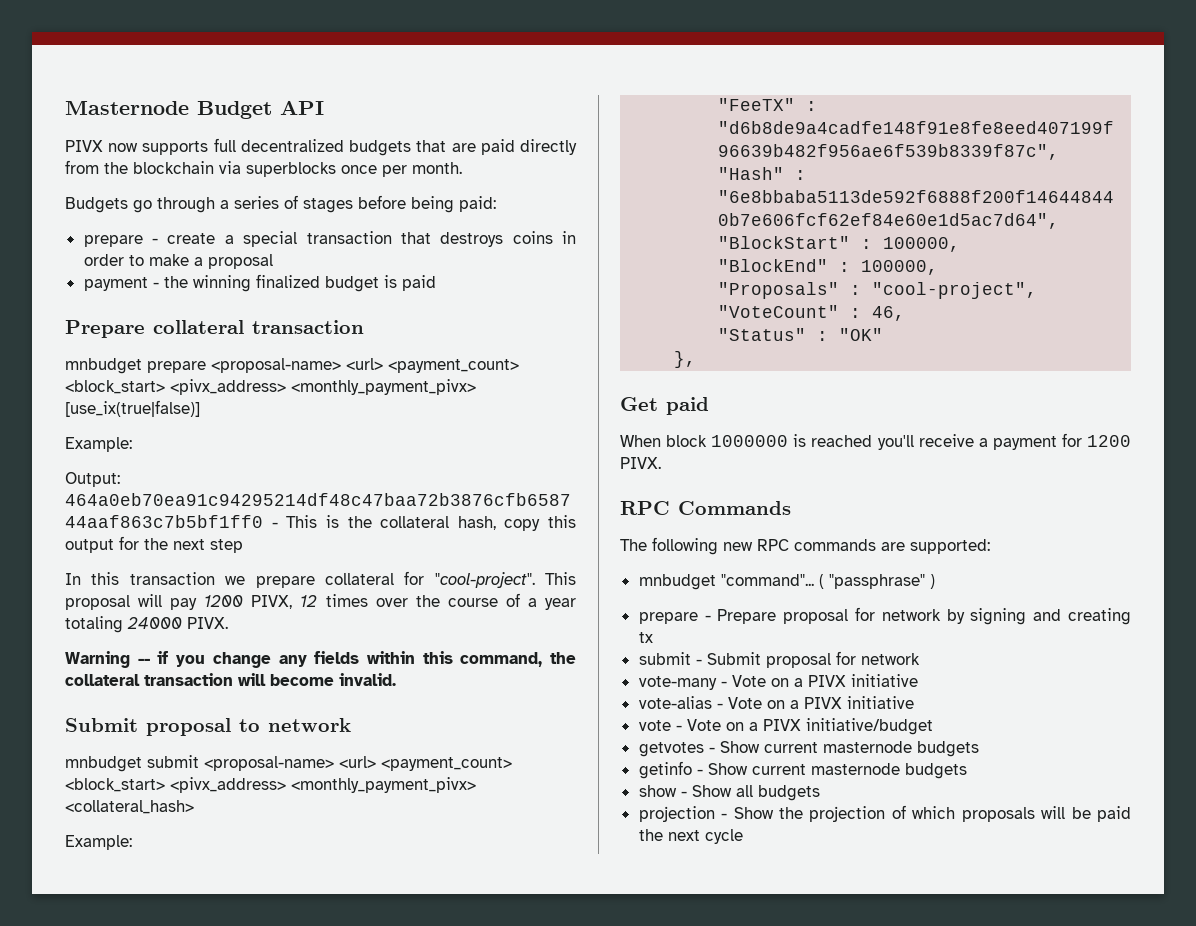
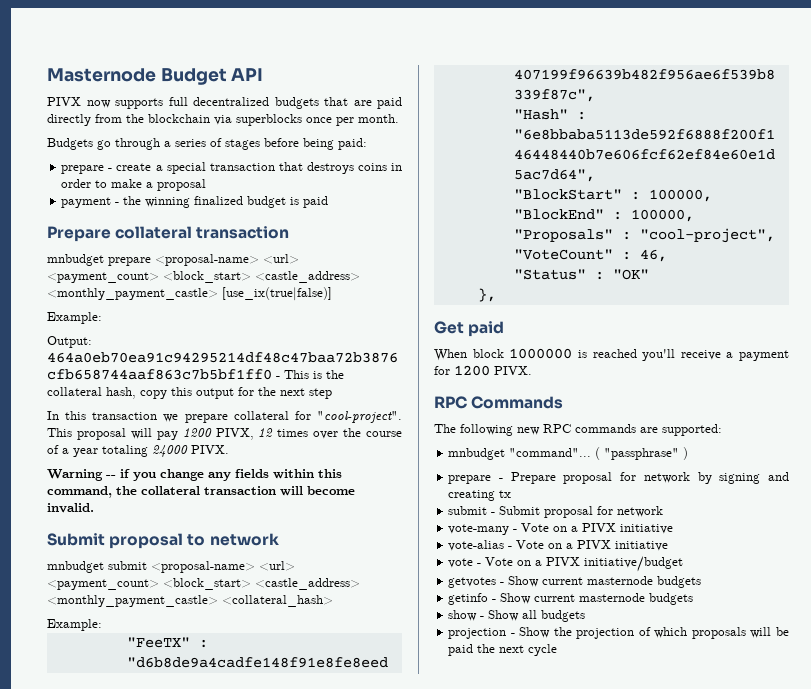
[170,379,476,395] <pivx_address> <monthly_payment_pivx> -> [255,271,360,283] [47,288,218,300] <castle_address> <monthly_payment_castle>
[170,777,476,793] <pivx_address> <monthly_payment_pivx> -> [255,578,360,590] [47,595,218,607] <castle_address> <monthly_payment_castle>

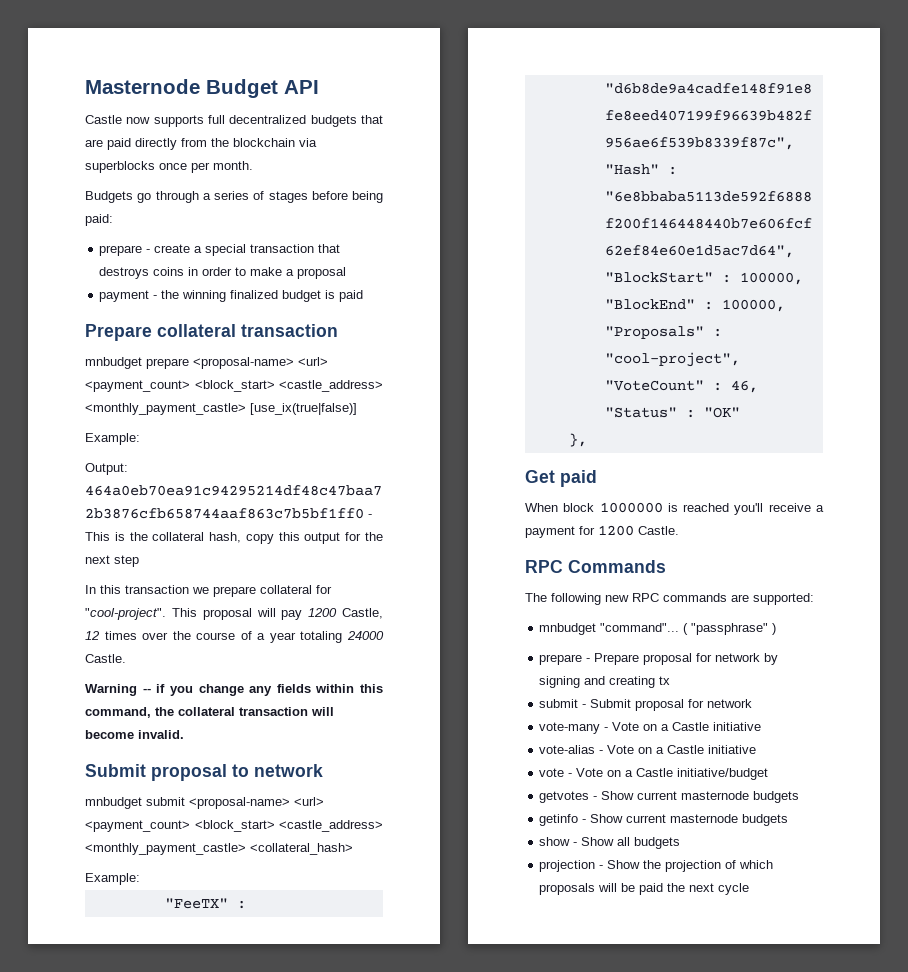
[47,97,81,106] PIVX -> [85,115,122,124] Castle
[215,428,254,440] PIVX, -> [342,608,383,619] Castle,
[191,445,229,454] PIVX. -> [85,654,126,663] Castle.
[494,366,532,375] PIVX. -> [638,526,679,535] Castle.
[582,523,617,532] PIVX -> [672,722,710,731] Castle
[577,540,612,549] PIVX -> [667,745,705,754] Castle
[546,557,581,566] PIVX -> [636,768,674,777] Castle

